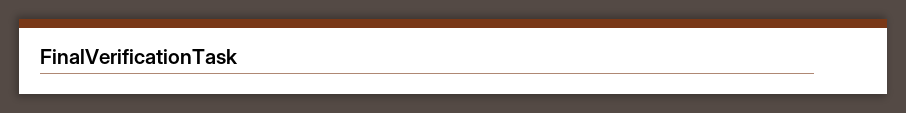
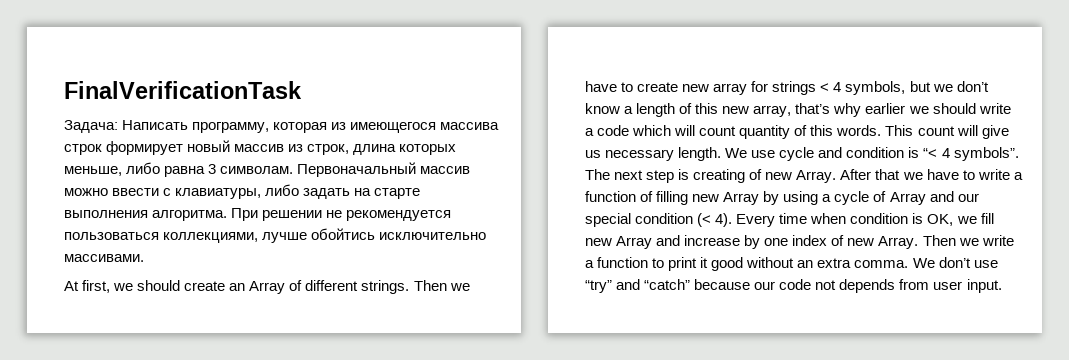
(238, 56) none -> [64,120,500,133] [64,140,457,155] [64,162,471,177] [64,184,421,199] [64,208,452,221] [64,228,487,243] [64,254,144,262] [64,280,470,294] [585,81,989,95] [585,103,1011,117] [585,125,1009,139] [585,147,1019,161] [585,169,1023,183] [585,191,979,205] [585,213,994,227] [585,235,1014,249] [585,257,998,271] [585,279,1002,293] // Задача: Написать программу, которая из имеющегося массива строк формирует новый массив из строк, длина которых меньше, либо равна 3 символам. Первоначальный массив можно ввести с клавиатуры, либо задать на старте выполнения алгоритма. При решении не рекомендуется пользоваться коллекциями, лучше обойтись исключительно массивами. // At first, we should create an Array of different strings. Then we have to create new array for strings < 4 symbols, but we don’t know a length of this new array, that’s why earlier we should write a code which will count quantity of this words. This count will give us necessary length. We use cycle and condition is “< 4 symbols”. The next step is creating of new Array. After that we have to write a function of filling new Array by using a cycle of Array and our special condition (< 4). Every time when condition is OK, we fill new Array and increase by one index of new Array. Then we write a function to print it good without an extra comma. We don’t use “try” and “catch” because our code not depends from user input.

